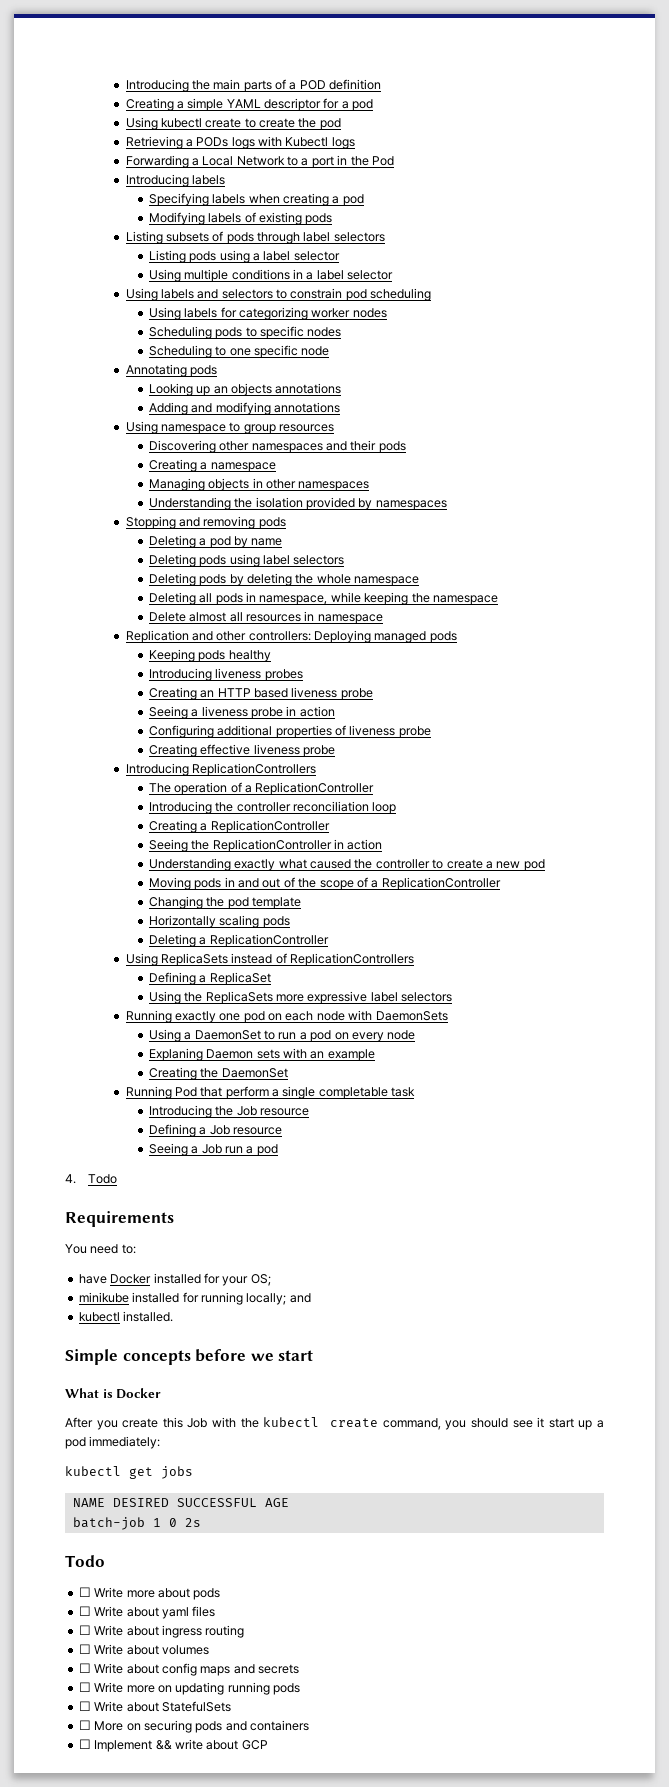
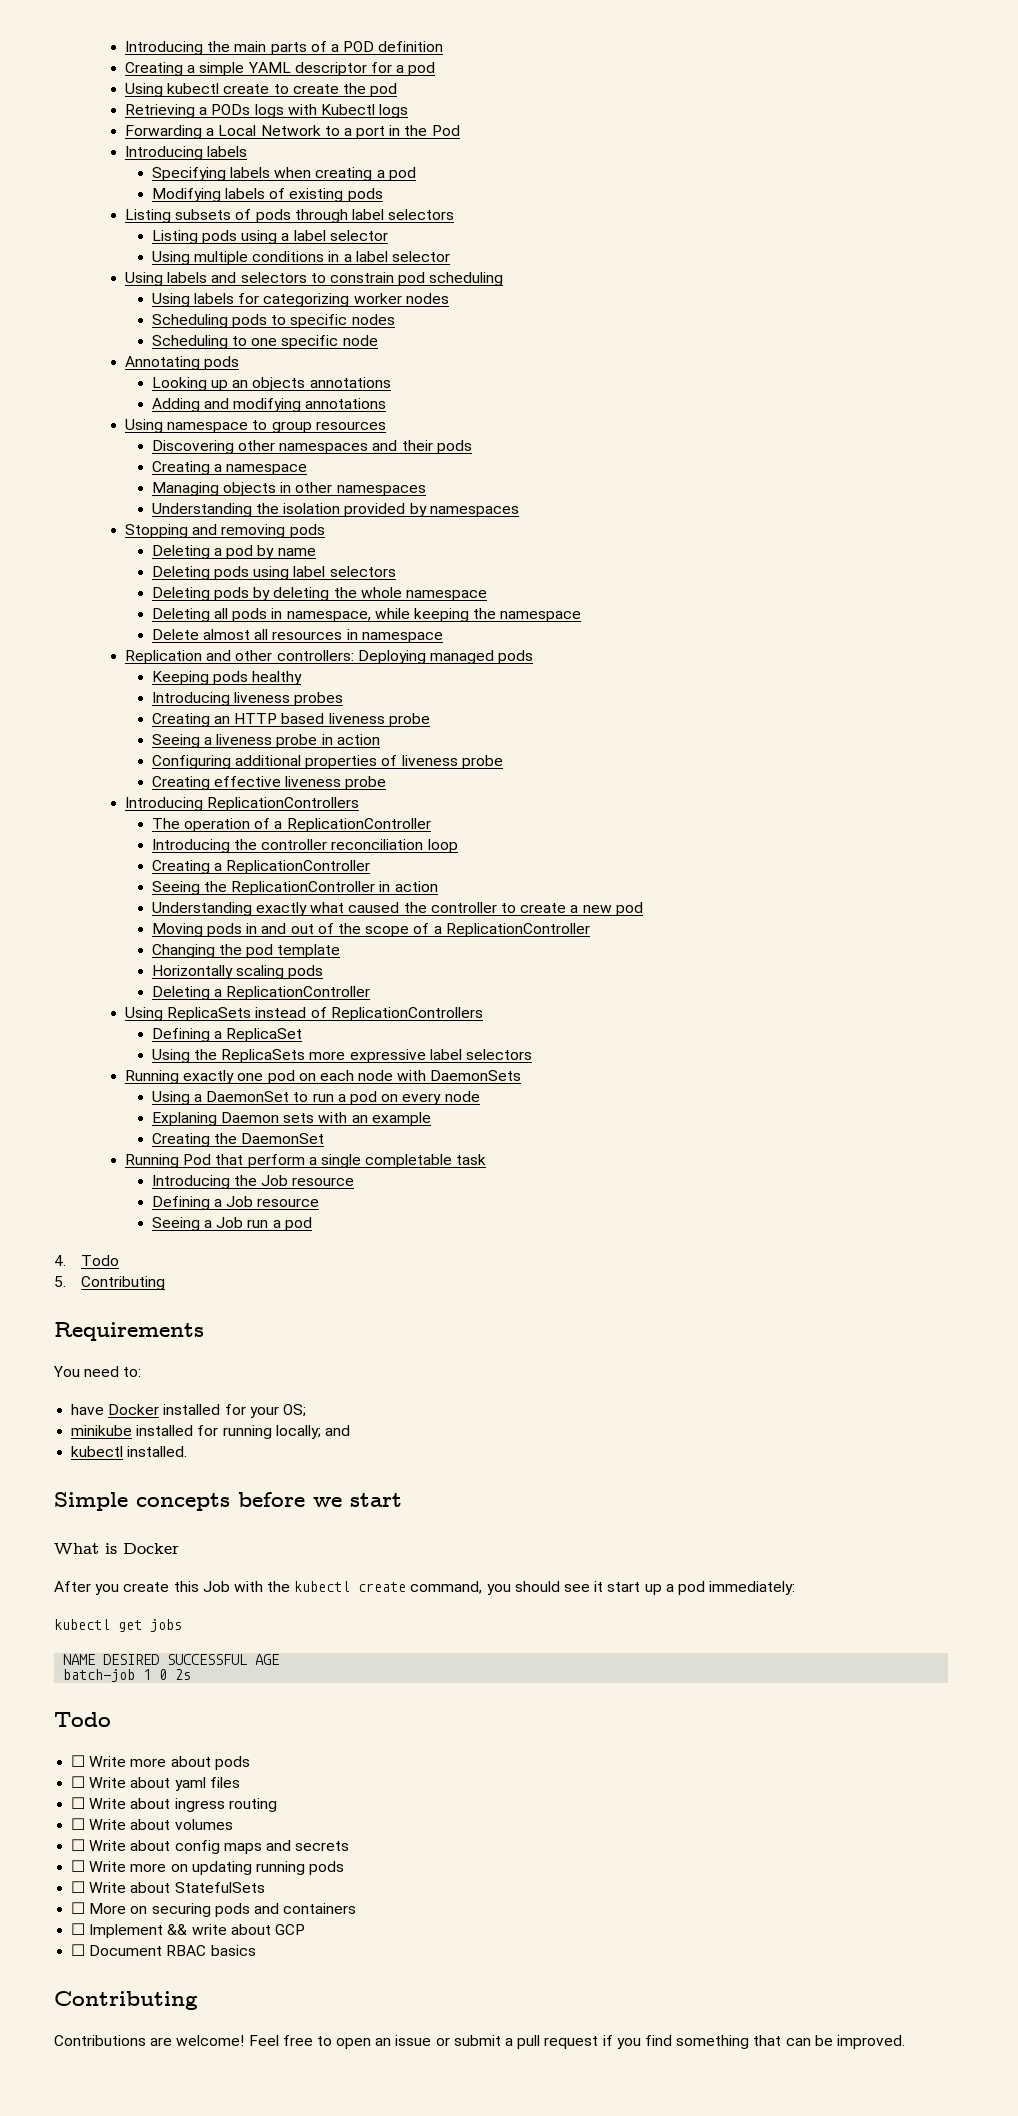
(118, 1179) none -> [54,1276,165,1290] // 5. Contributing
(268, 1745) none -> [71,1944,256,1956] [54,1991,198,2010] [54,2035,905,2049] // ☐ Document RBAC basics // Contributing // Contributions are welcome! Feel free to open an issue or submit a pull request if you find something that can be improved.

